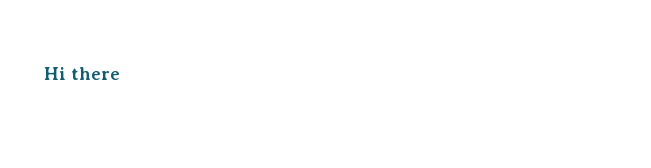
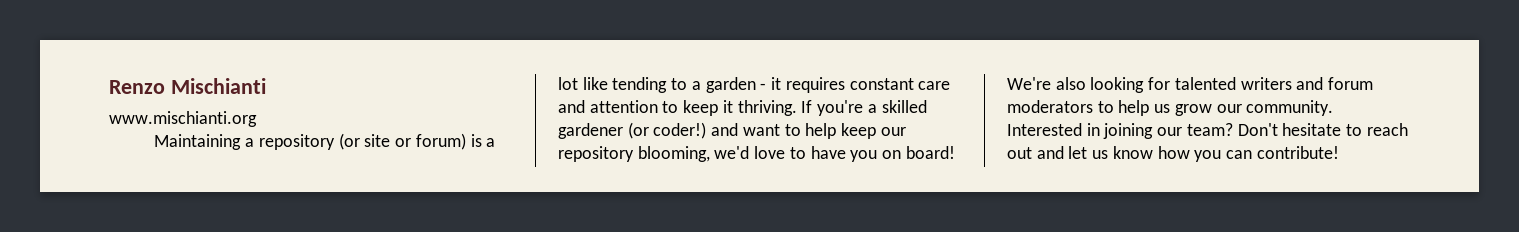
[44,67,120,80] Hi there -> [109,78,266,94] [109,111,257,127] [154,133,496,150] [558,77,951,93] [558,100,927,116] [558,122,906,139] [558,146,955,162] [1007,77,1374,93] [1007,100,1334,116] [1007,123,1408,139] [1007,146,1339,162] Renzo Mischianti // www.mischianti.org // Maintaining a repository (or site or forum) is a lot like tending to a garden - it requires constant care and attention to keep it thriving. If you're a skilled gardener (or coder!) and want to help keep our repository blooming, we'd love to have you on board! We're also looking for talented writers and forum moderators to help us grow our community. Interested in joining our team? Don't hesitate to reach out and let us know how you can contribute!

